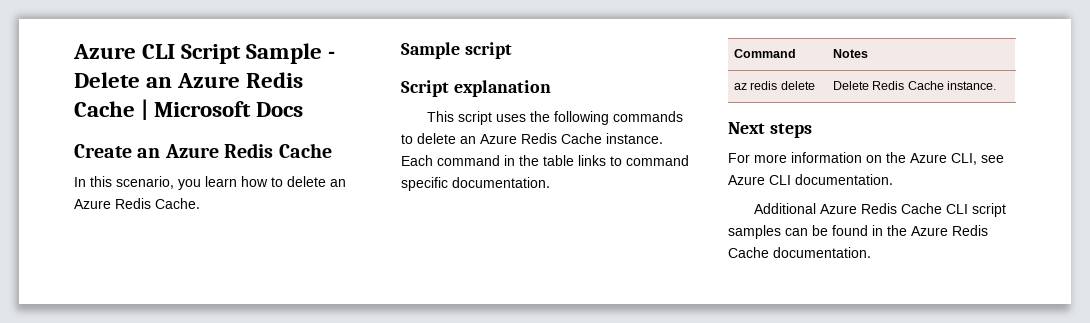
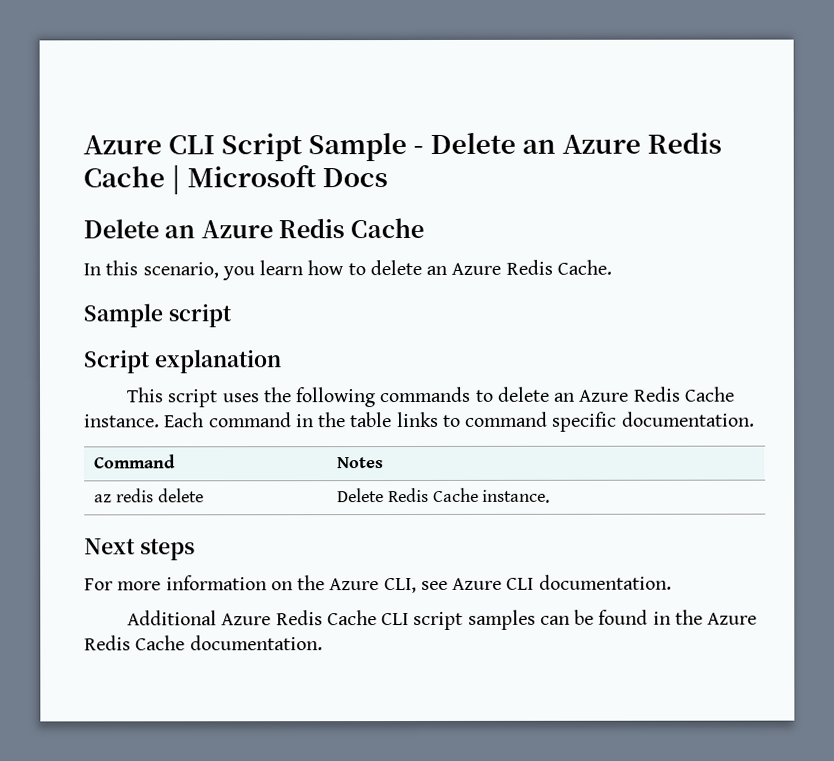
[74,144,132,158] Create -> [83,219,159,239] Delete

